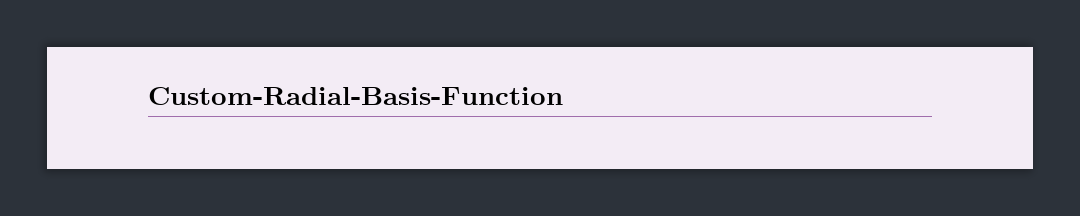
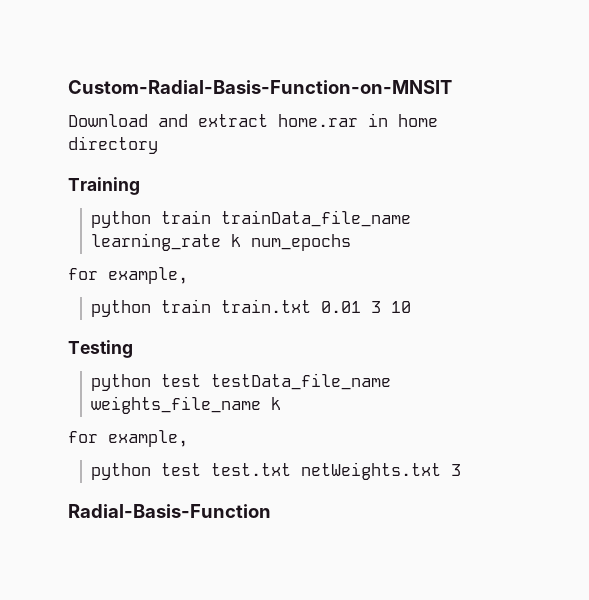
[148,87,563,105] Custom-Radial-Basis-Function -> [68,80,452,94] [68,113,438,127] [68,136,158,154] [68,177,140,195] [91,210,412,228] [91,233,352,251] [68,267,188,284] [91,299,412,317] [68,340,133,358] [91,373,392,391] [91,396,282,414] [68,430,188,447] [91,462,462,480] [68,504,271,518] Custom-Radial-Basis-Function-on-MNSIT // Download and extract home.rar in home directory // Training // python train trainData_file_name learning_rate k num_epochs // for example, // python train train.txt 0.01 3 10 // Testing // python test testData_file_name weights_file_name k // for example, // python test test.txt netWeights.txt 3 // Radial-Basis-Function

